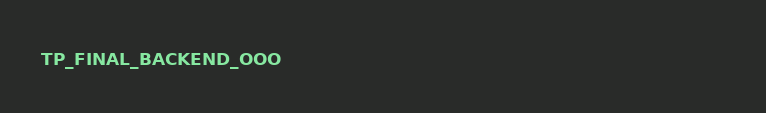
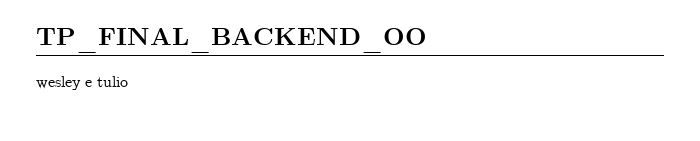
[41,53,281,69] TP_FINAL_BACKEND_OOO -> [36,28,427,53] [36,76,128,90] TP_FINAL_BACKEND_OO // wesley e tulio

